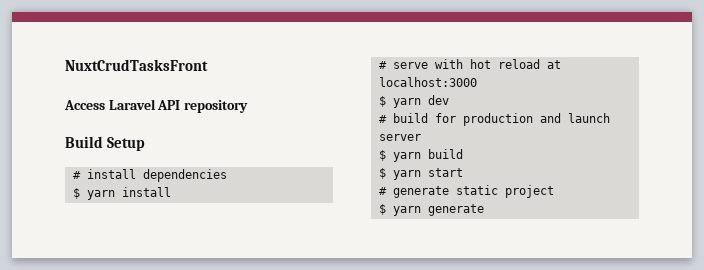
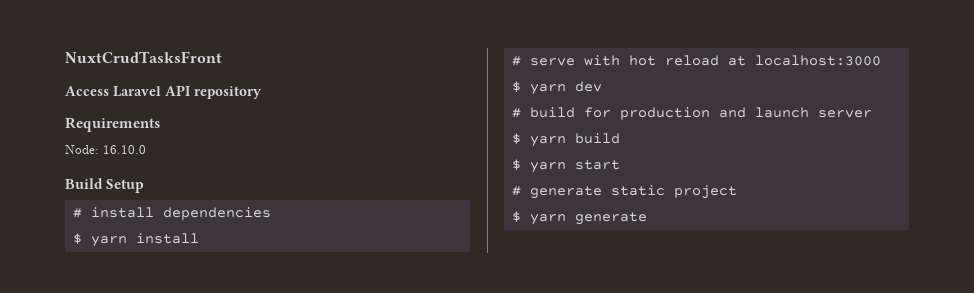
(248, 106) none -> [65,117,160,132] [65,145,146,154] // Requirements // Node: 16.10.0

